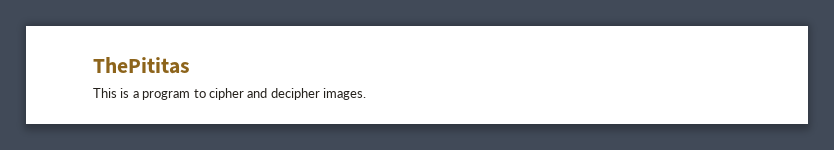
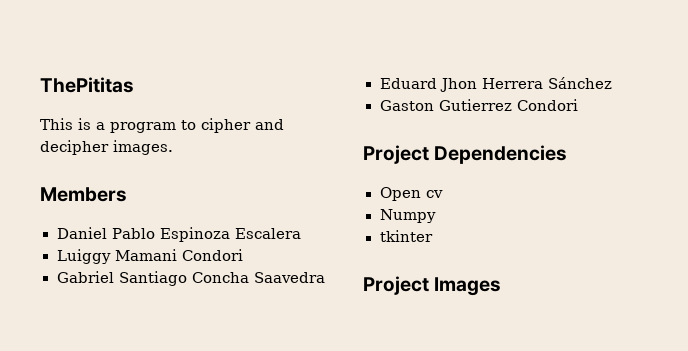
(366, 94) none -> [40,187,127,202] [56,227,301,242] [56,249,243,264] [56,271,325,286] [379,77,612,92] [379,99,578,111] [363,145,568,164] [379,187,443,201] [379,209,436,223] [379,230,433,242] [363,276,502,296] // Members // Daniel Pablo Espinoza Escalera // Luiggy Mamani Condori // Gabriel Santiago Concha Saavedra // Eduard Jhon Herrera Sánchez // Gaston Gutierrez Condori // Project Dependencies // Open cv // Numpy // tkinter // Project Images

